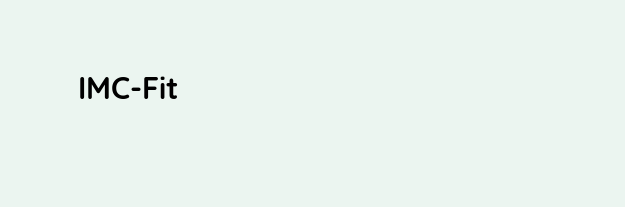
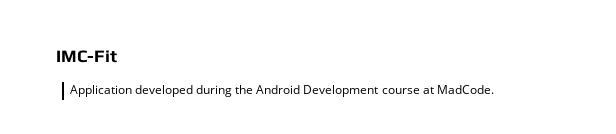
(178, 87) none -> [69,85,494,97] // Application developed during the Android Development course at MadCode.

